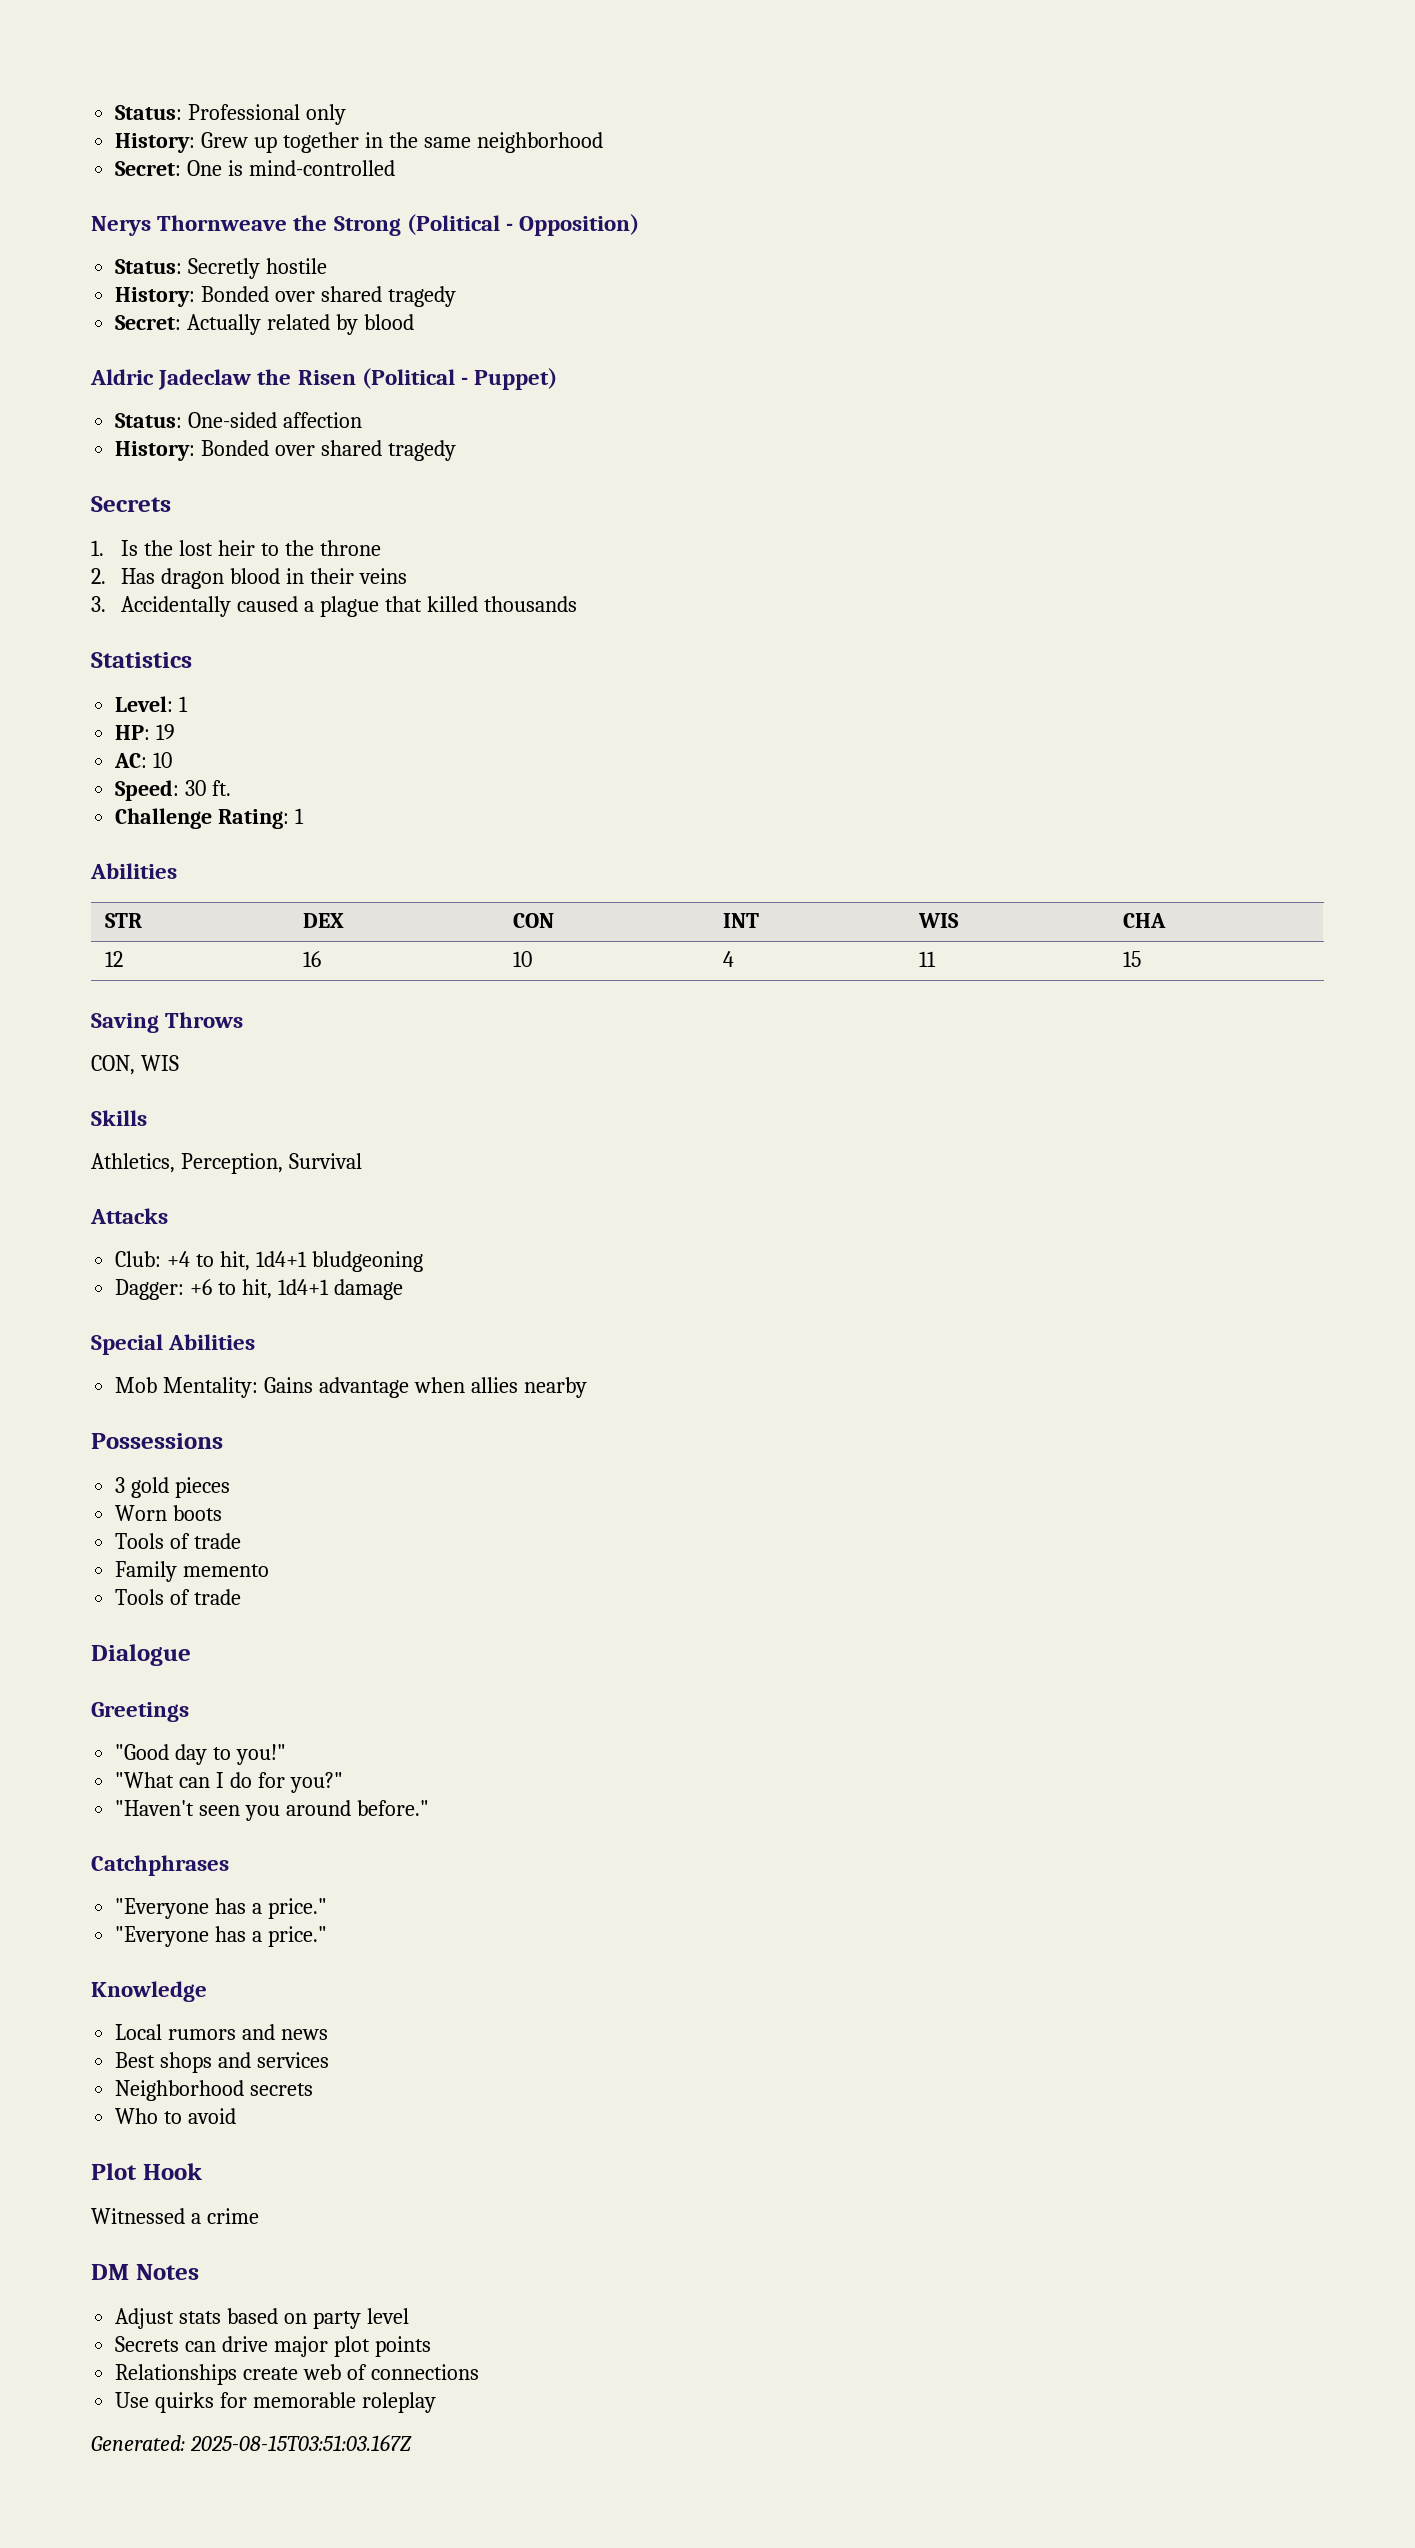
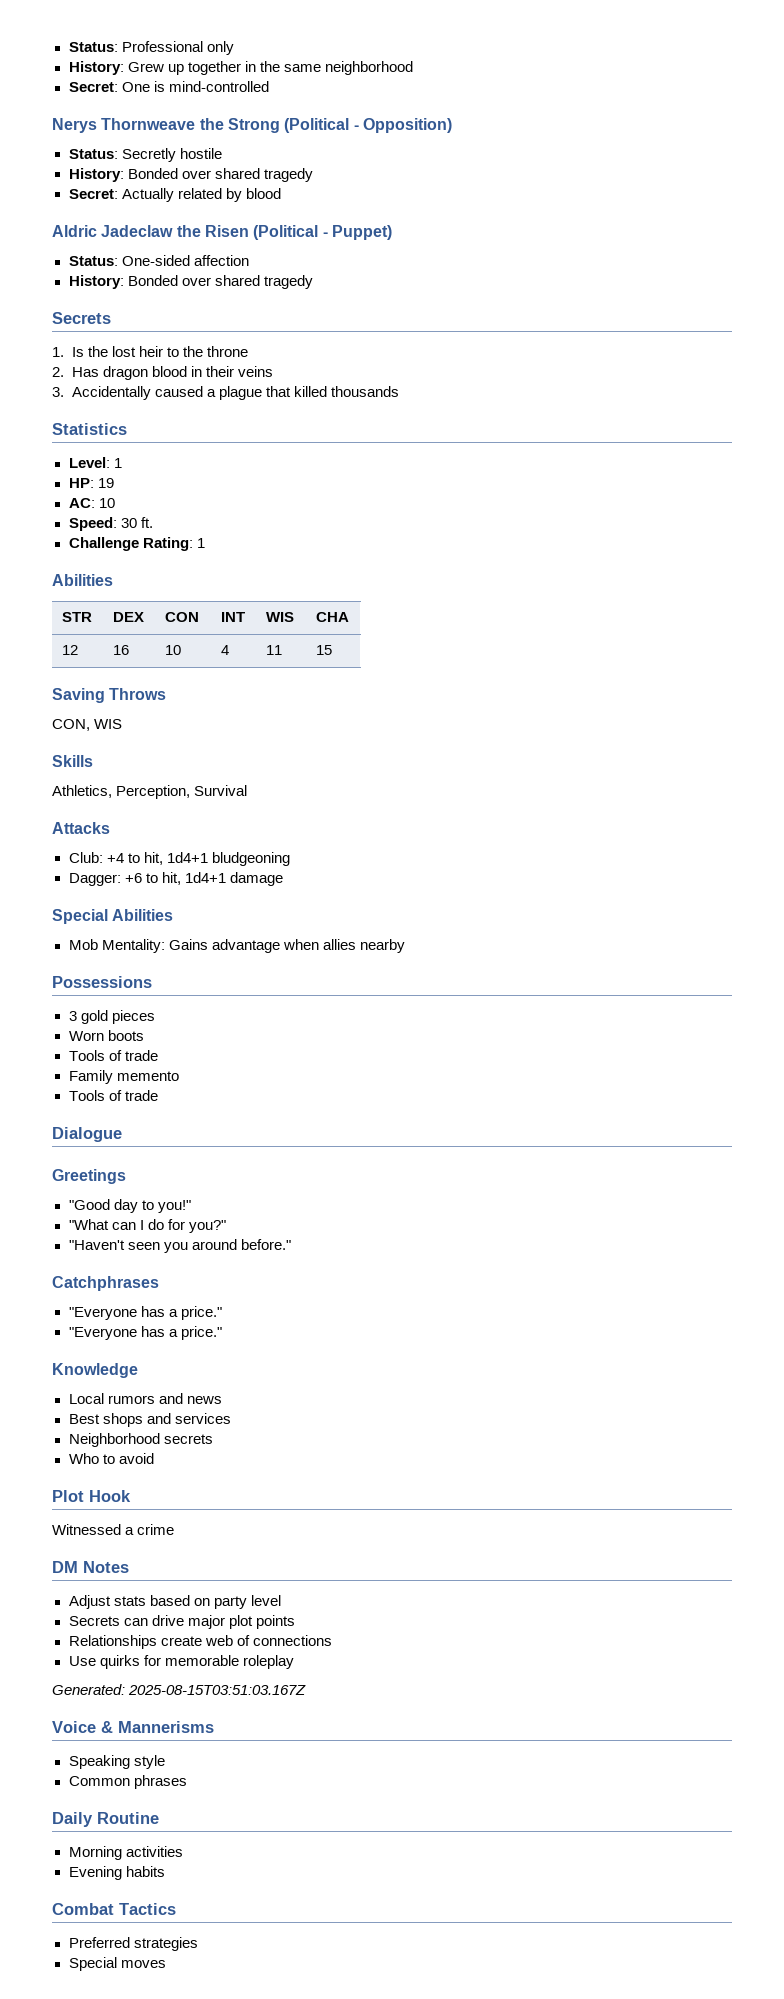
(412, 2442) none -> [52,1721,214,1733] [68,1755,165,1769] [68,1775,187,1789] [52,1812,159,1827] [68,1846,183,1860] [68,1866,165,1880] [52,1903,176,1915] [68,1937,198,1951] [68,1957,166,1971] // Voice & Mannerisms // Speaking style // Common phrases // Daily Routine // Morning activities // Evening habits // Combat Tactics // Preferred strategies // Special moves

